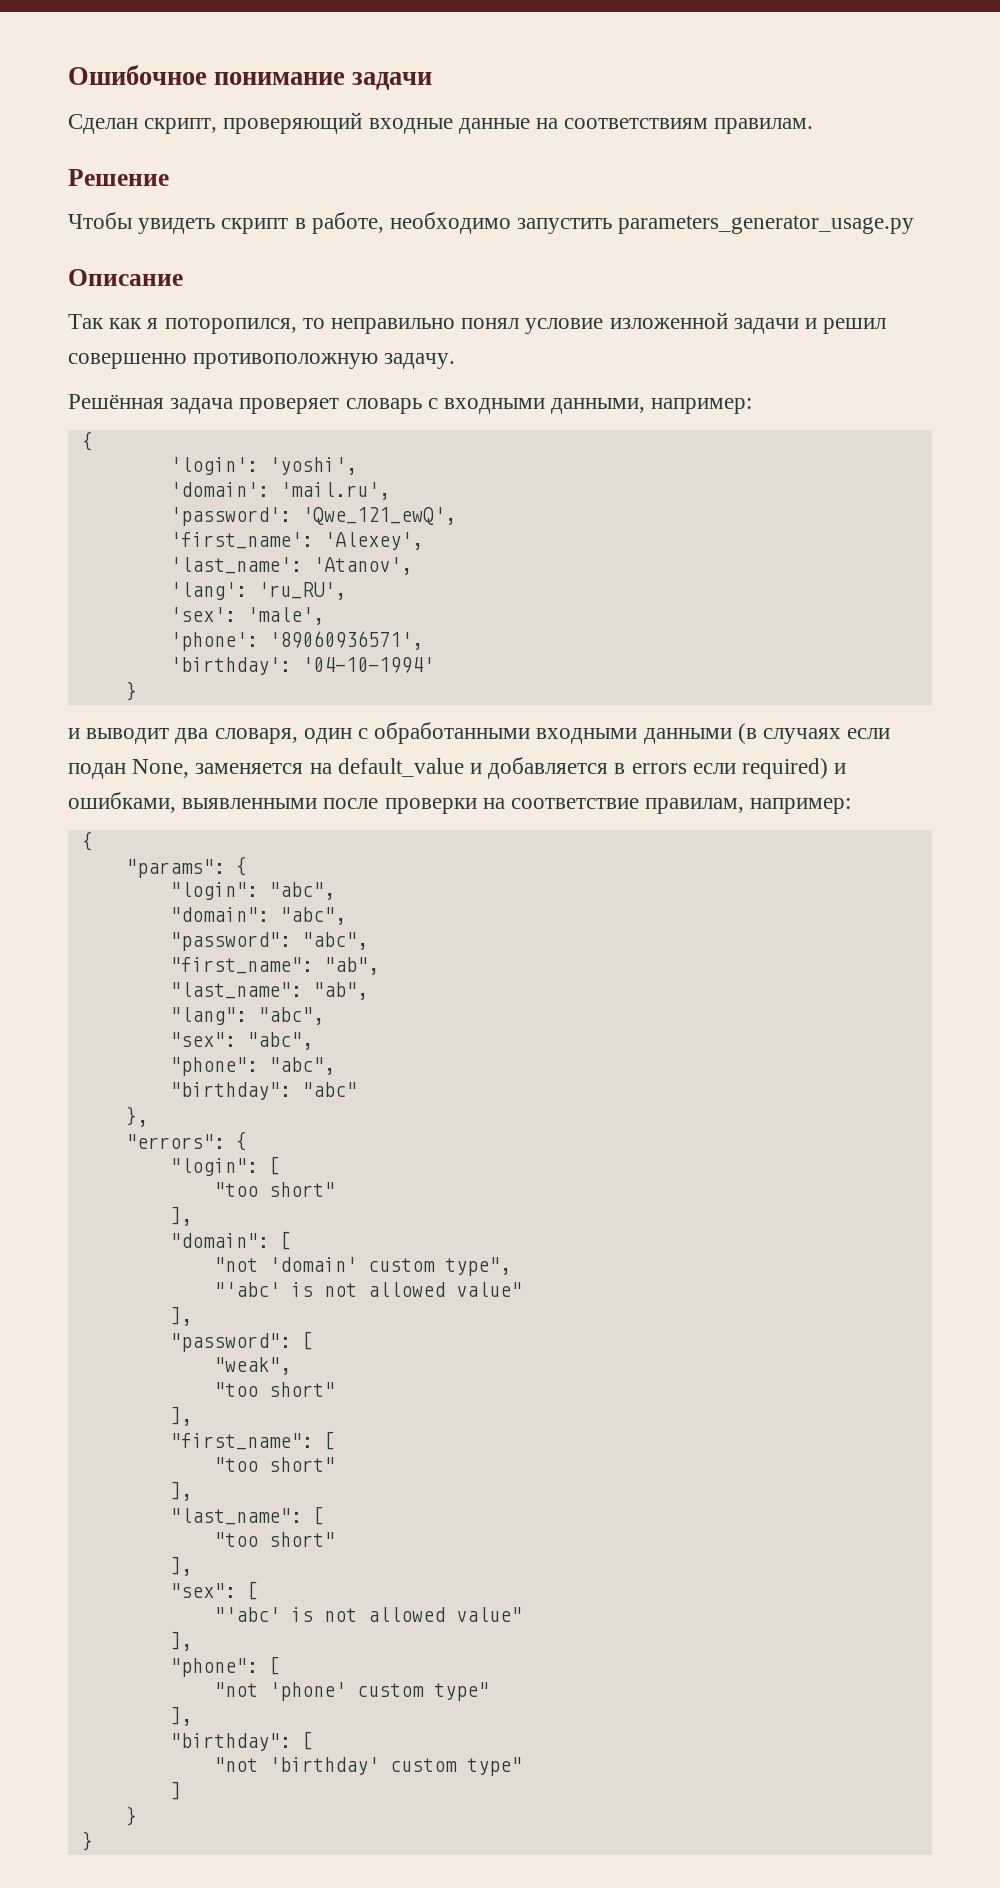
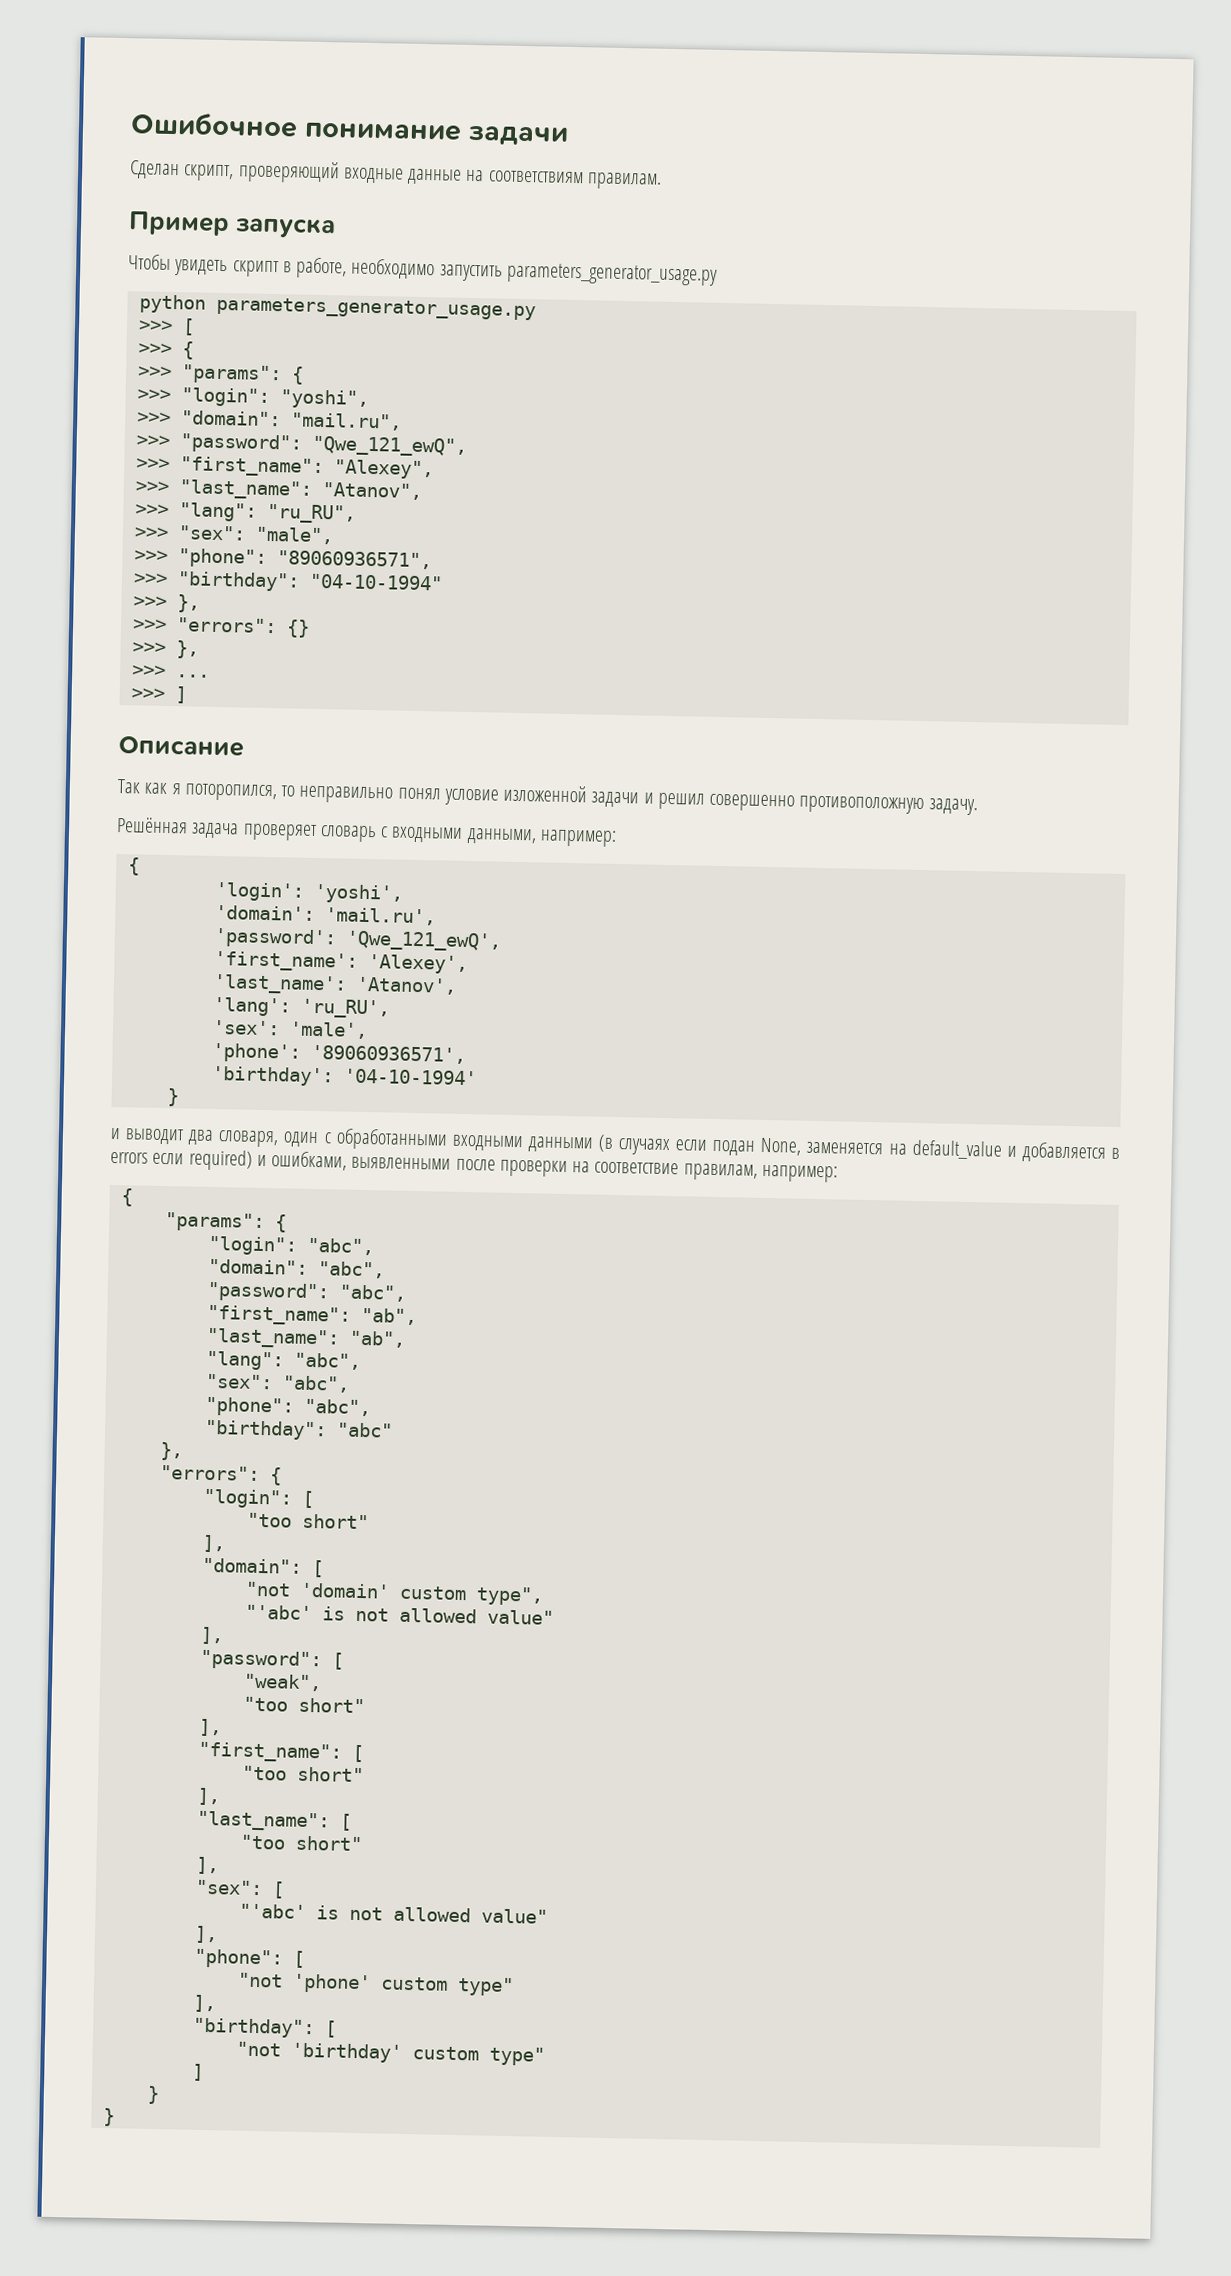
[68,169,169,186] Решение -> [128,211,336,239] Пример запуска
(915, 224) none -> [138,294,536,321] [137,318,195,336] [137,341,194,360] [137,364,304,385] [136,387,369,409] [136,410,402,431] [135,433,467,457] [135,456,434,480] [134,479,422,501] [134,502,356,524] [133,525,334,545] [133,548,432,570] [132,571,443,592] [132,594,200,613] [132,617,310,638] [131,640,199,659] [131,665,210,678] [130,686,187,704] // python parameters_generator_usage.py // >>> [ // >>> { // >>> "params": { // >>> "login": "yoshi", // >>> "domain": "mail.ru", // >>> "password": "Qwe_121_ewQ", // >>> "first_name": "Alexey", // >>> "last_name": "Atanov", // >>> "lang": "ru_RU", // >>> "sex": "male", // >>> "phone": "89060936571", // >>> "birthday": "04-10-1994" // >>> }, // >>> "errors": {} // >>> }, // >>> ... // >>> ]

